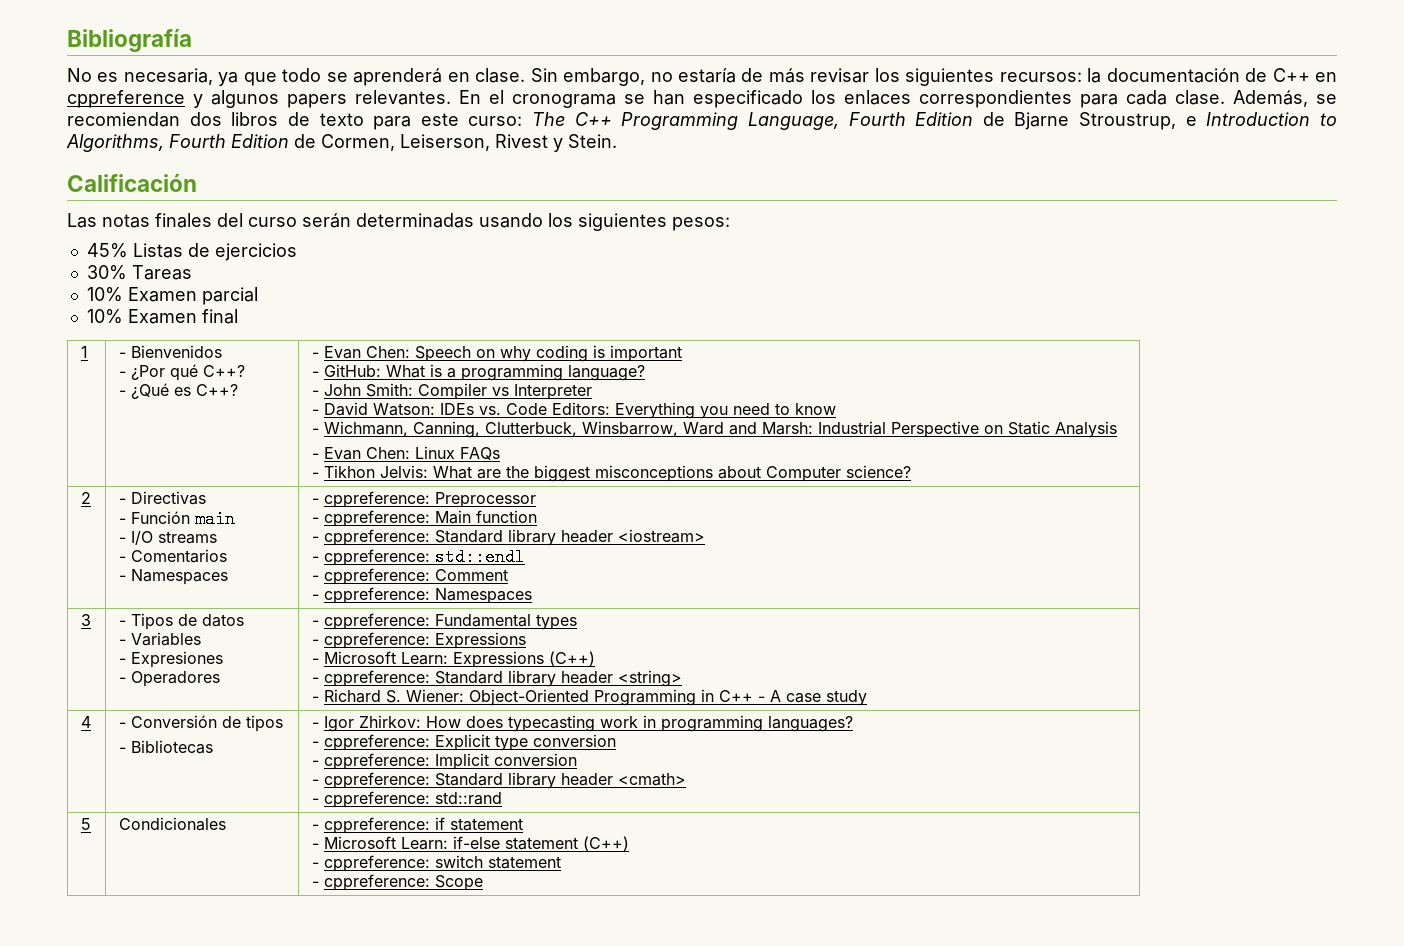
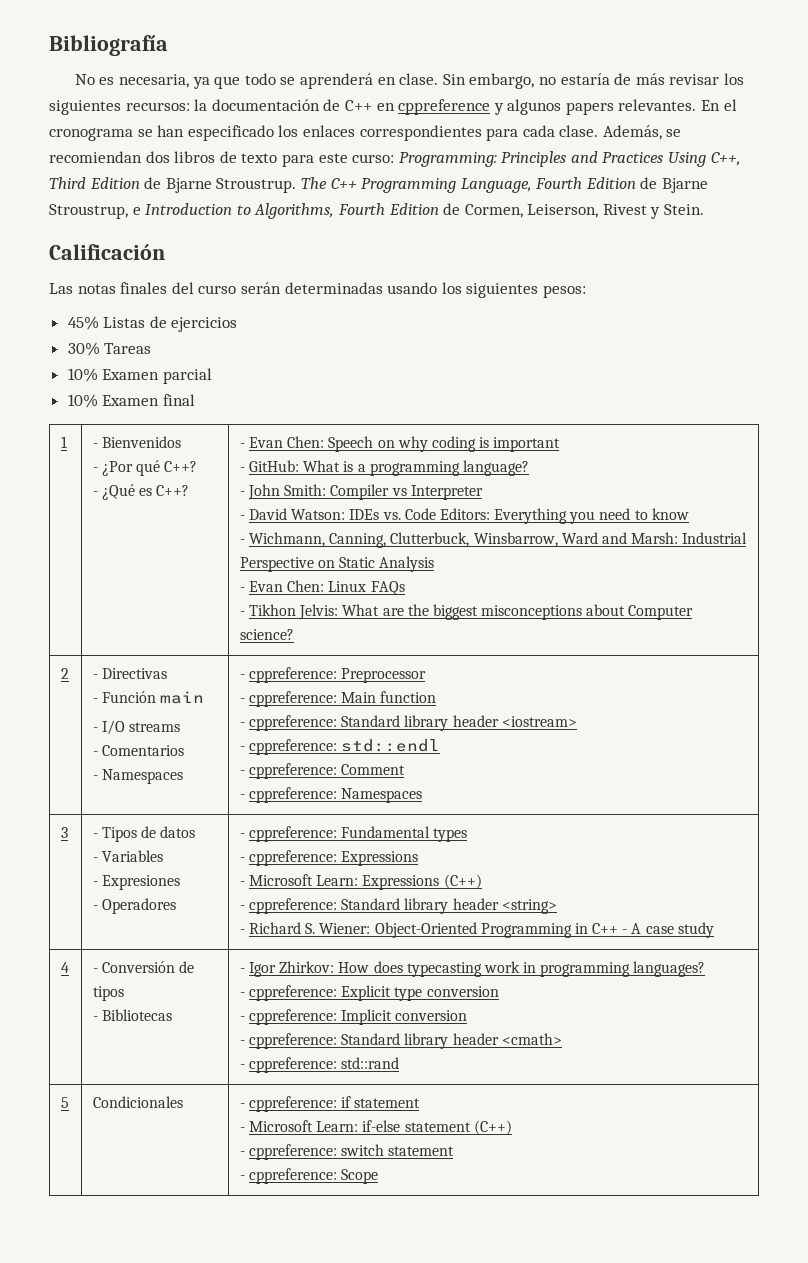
(523, 121) none -> [398,151,741,167] [49,177,297,193] Programming: Principles and Practices Using C++, Third Edition de Bjarne Stroustrup.

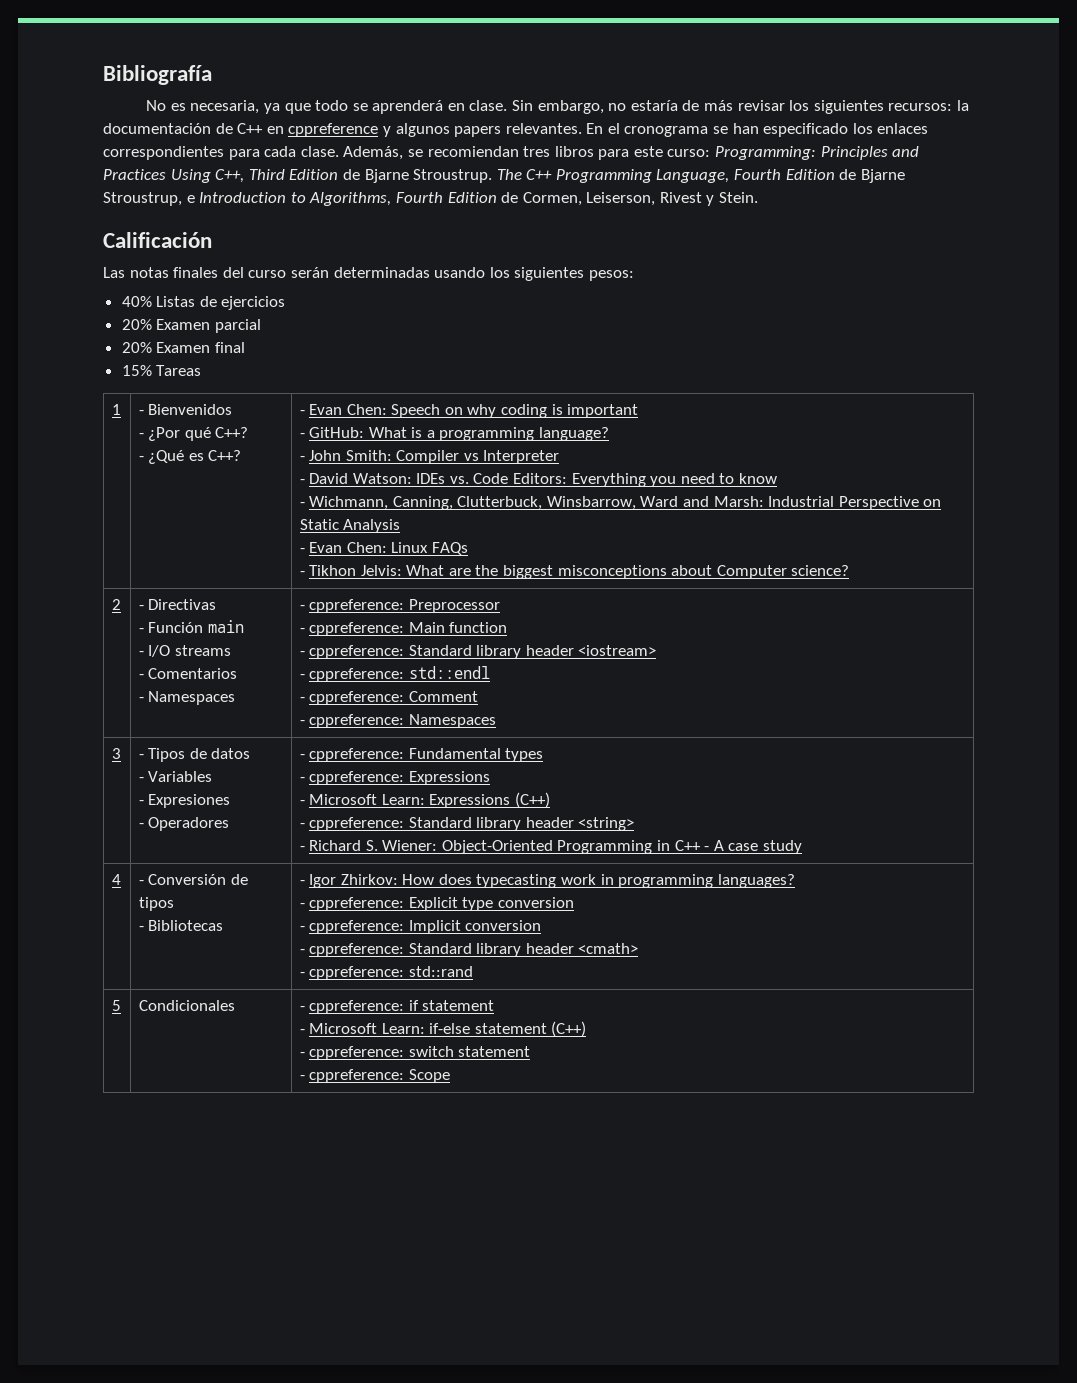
[145,151,278,163] dos libros de texto -> [523,146,594,157] tres libros
[67,316,99,330] 45% -> [121,296,152,307] 40%
[67,342,152,356] [67,368,98,382] 30% Tareas // 10% -> [121,319,152,330] 20%
[67,394,98,408] 10% -> [121,342,152,353] 20%
(195, 400) none -> [121,365,202,376] // 15% Tareas

